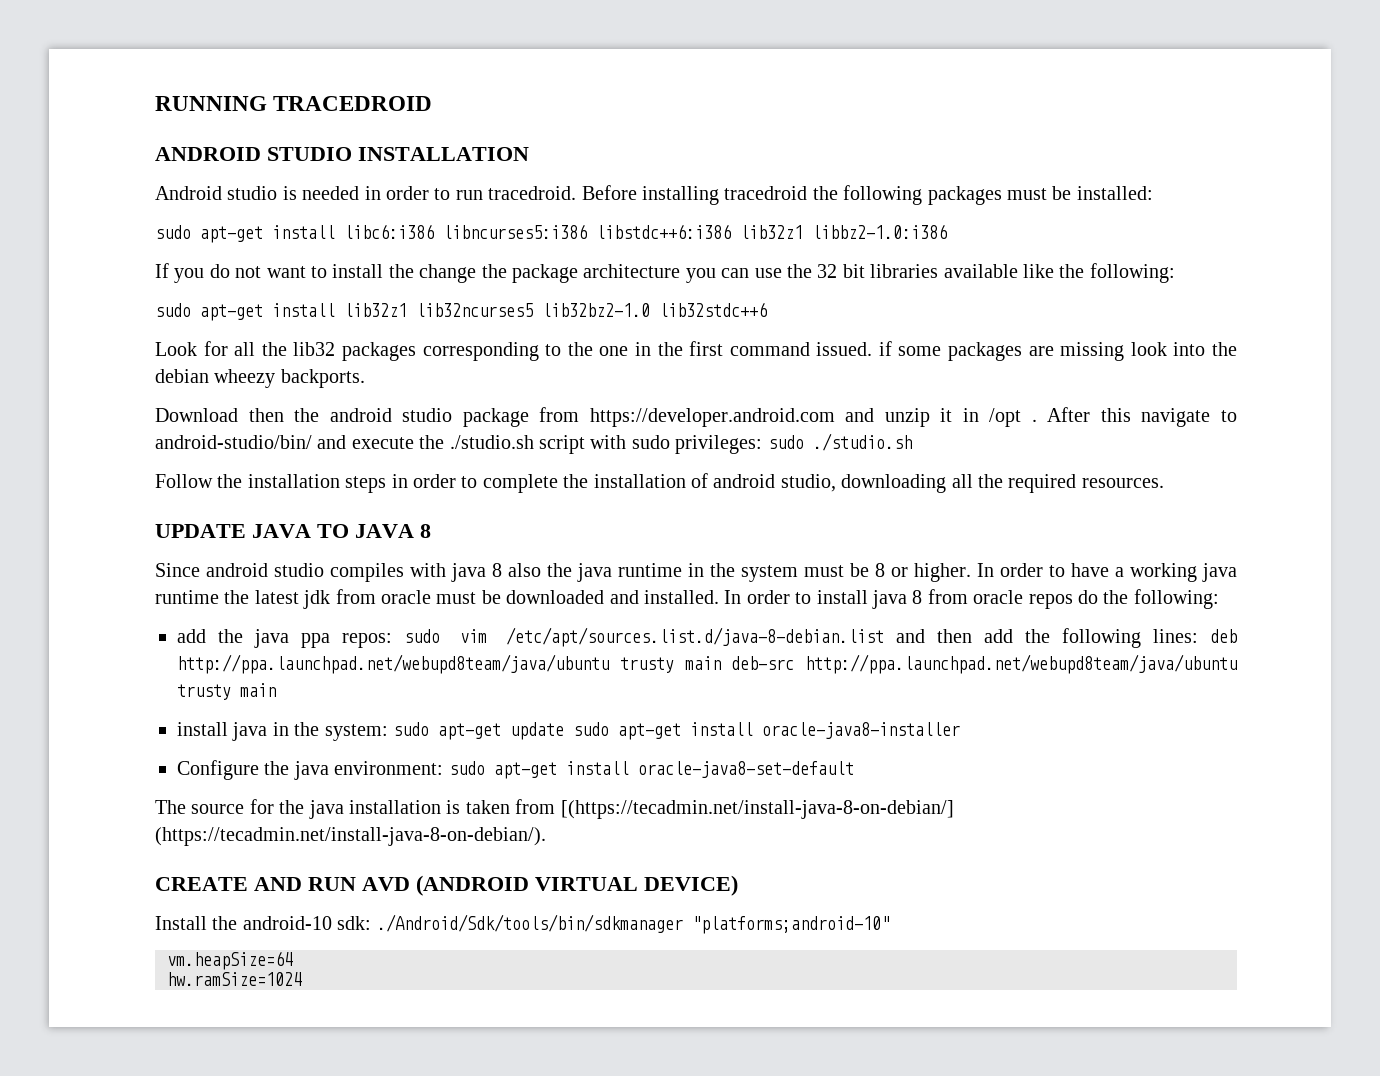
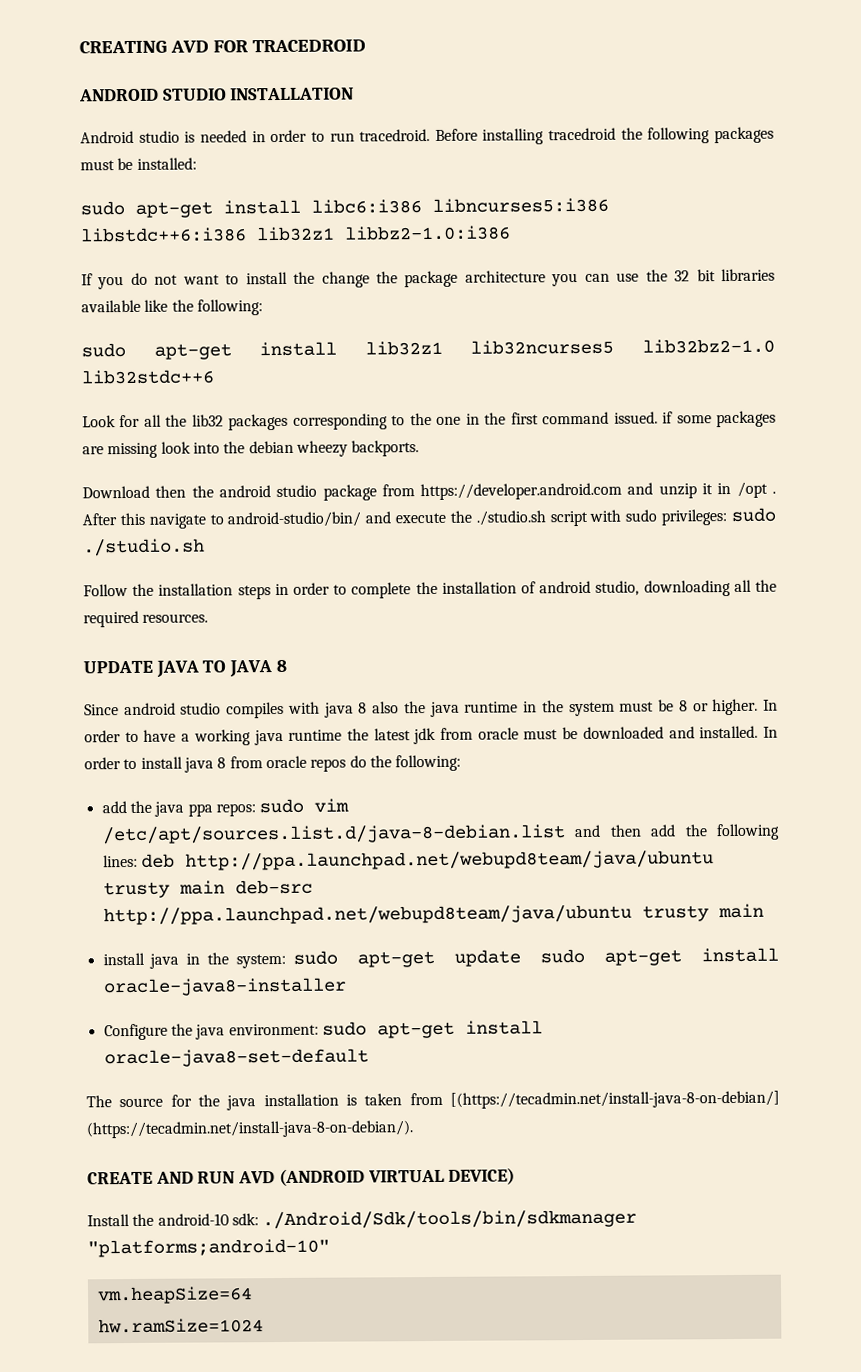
[155,96,267,111] RUNNING -> [79,40,248,54] CREATING AVD FOR

